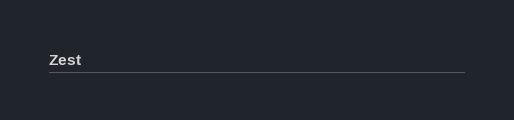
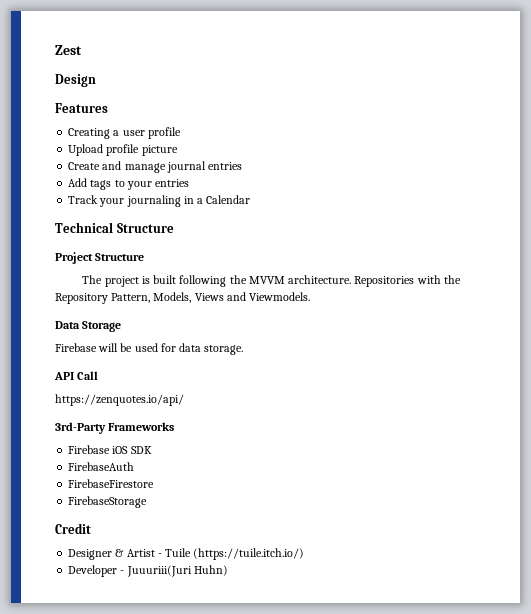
(81, 60) none -> [55,74,96,87] [55,103,108,113] [68,127,181,139] [68,144,178,156] [68,161,243,173] [68,178,190,190] [68,195,251,207] [55,222,174,233] [55,252,145,264] [82,275,461,287] [55,292,311,304] [55,321,122,332] [55,343,244,355] [54,371,99,380] [55,394,184,406] [55,422,175,434] [68,445,152,454] [68,462,135,471] [68,479,155,488] [68,496,148,508] [55,523,91,534] [68,548,305,560] [68,565,228,577] // Design // Features // Creating a user profile // Upload profile picture // Create and manage journal entries // Add tags to your entries // Track your journaling in a Calendar // Technical Structure // Project Structure // The project is built following the MVVM architecture. Repositories with the Repository Pattern, Models, Views and Viewmodels. // Data Storage // Firebase will be used for data storage. // API Call // https://zenquotes.io/api/ // 3rd-Party Frameworks // Firebase iOS SDK // FirebaseAuth // FirebaseFirestore // FirebaseStorage // Credit // Designer & Artist - Tuile (https://tuile.itch.io/) // Developer - Juuuriii(Juri Huhn)

